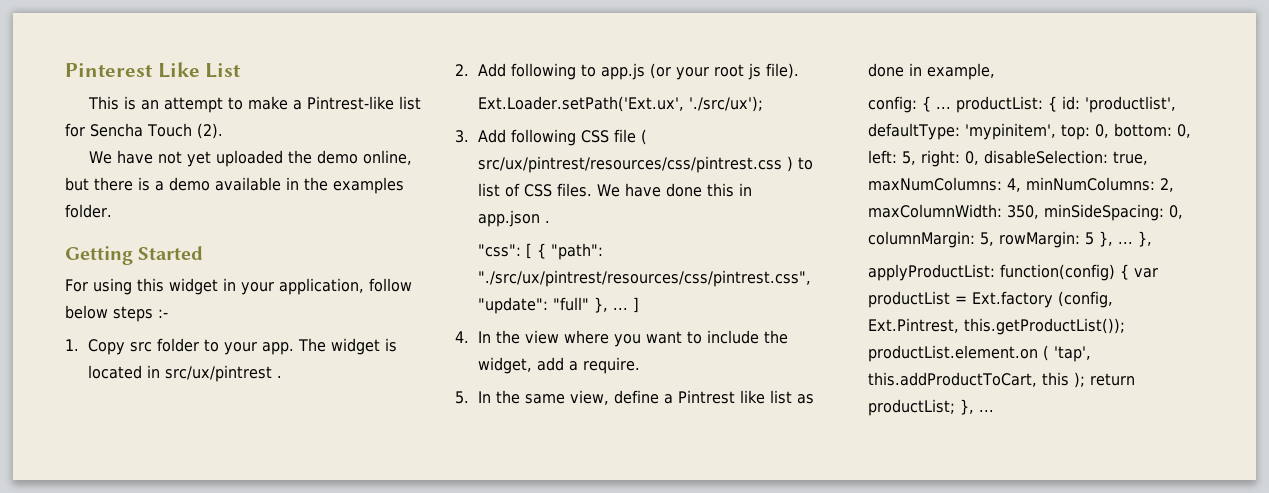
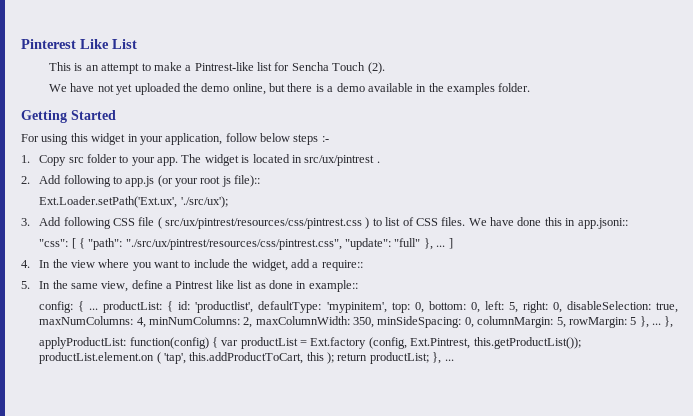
[765,63,799,79] file). -> [234,175,261,187] file)::
[477,210,550,227] app.json . -> [577,218,628,229] app.jsoni::
[582,357,640,374] require. -> [321,260,363,271] require::
[926,63,995,80] example, -> [308,280,358,292] example::

